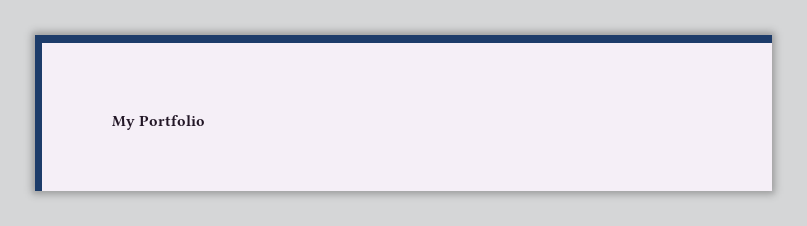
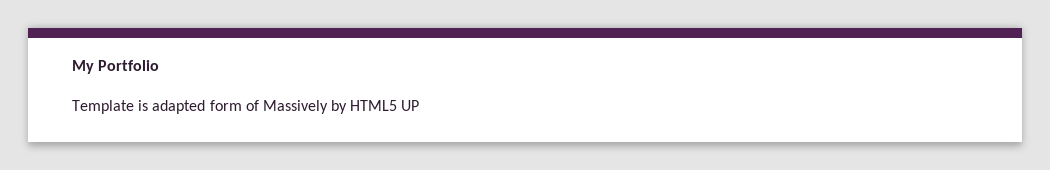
(206, 120) none -> [72,100,420,114] // Template is adapted form of Massively by HTML5 UP

